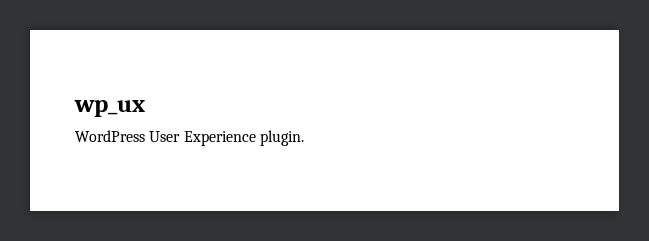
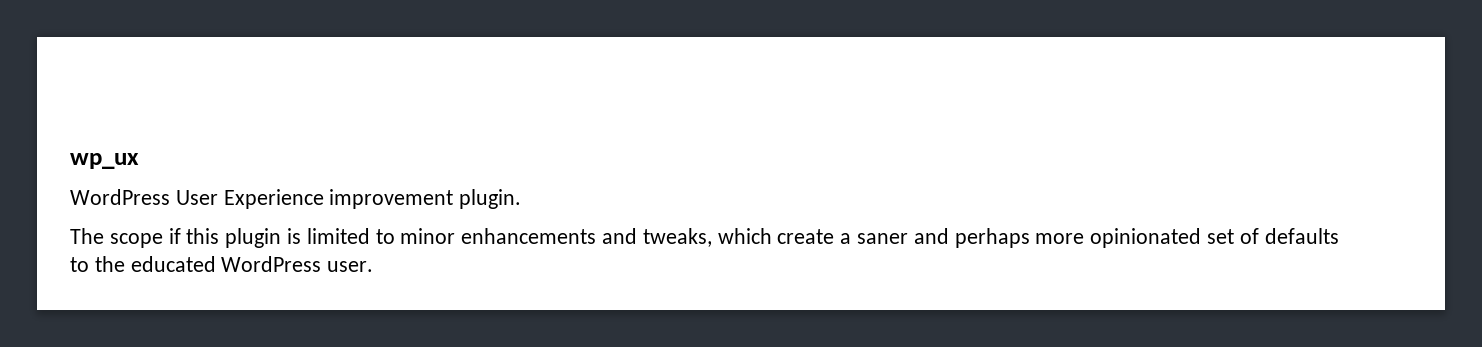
(256, 138) none -> [329,189,454,209] improvement
(304, 138) none -> [70,228,1339,248] [70,256,374,272] // The scope if this plugin is limited to minor enhancements and tweaks, which create a saner and perhaps more opinionated set of defaults to the educated WordPress user.

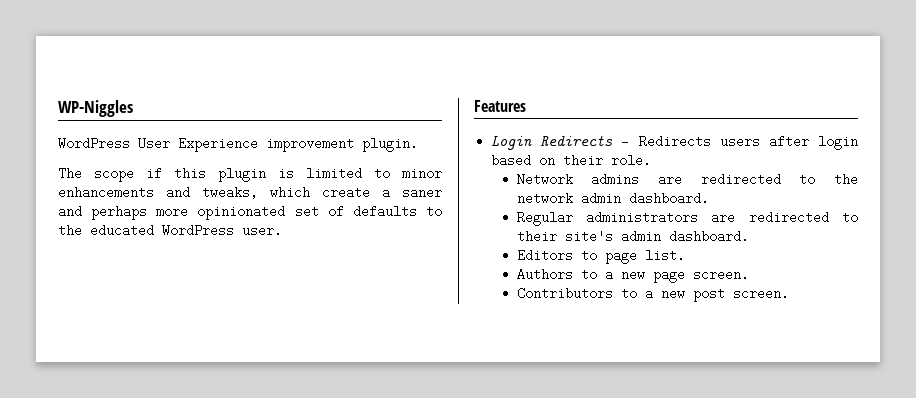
[70,153,139,169] wp_ux -> [58,100,133,117] WP-Niggles
(374, 266) none -> [474,100,526,112] [491,135,858,150] [491,154,652,167] [516,173,858,186] [516,192,709,205] [516,211,859,226] [516,230,749,243] [516,249,685,264] [516,268,749,283] [516,287,789,302] // Features // Login Redirects - Redirects users after login based on their role. // Network admins are redirected to the network admin dashboard. // Regular administrators are redirected to their site's admin dashboard. // Editors to page list. // Authors to a new page screen. // Contributors to a new post screen.

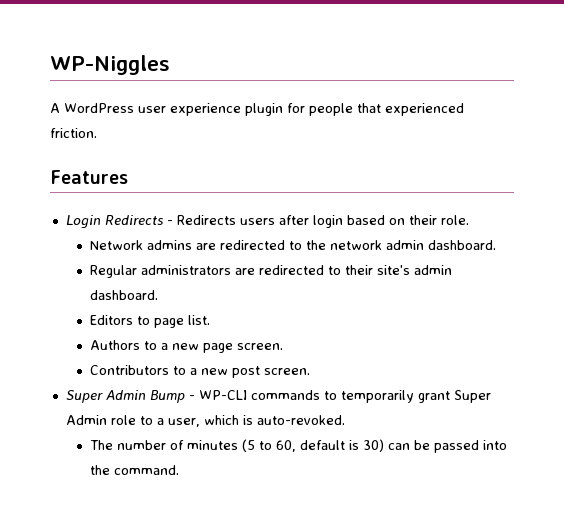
[58,137,418,152] [58,167,442,182] [58,186,442,199] [58,205,443,220] [58,224,282,237] WordPress User Experience improvement plugin. // The scope if this plugin is limited to minor enhancements and tweaks, which create a saner and perhaps more opinionated set of defaults to the educated WordPress user. -> [50,103,464,116] [50,128,97,138] A WordPress user experience plugin for people that experienced friction.
(789, 293) none -> [65,390,491,403] [65,415,345,427] [89,439,507,453] [89,465,179,475] // Super Admin Bump - WP-CLI commands to temporarily grant Super Admin role to a user, which is auto-revoked. // The number of minutes (5 to 60, default is 30) can be passed into the command.

